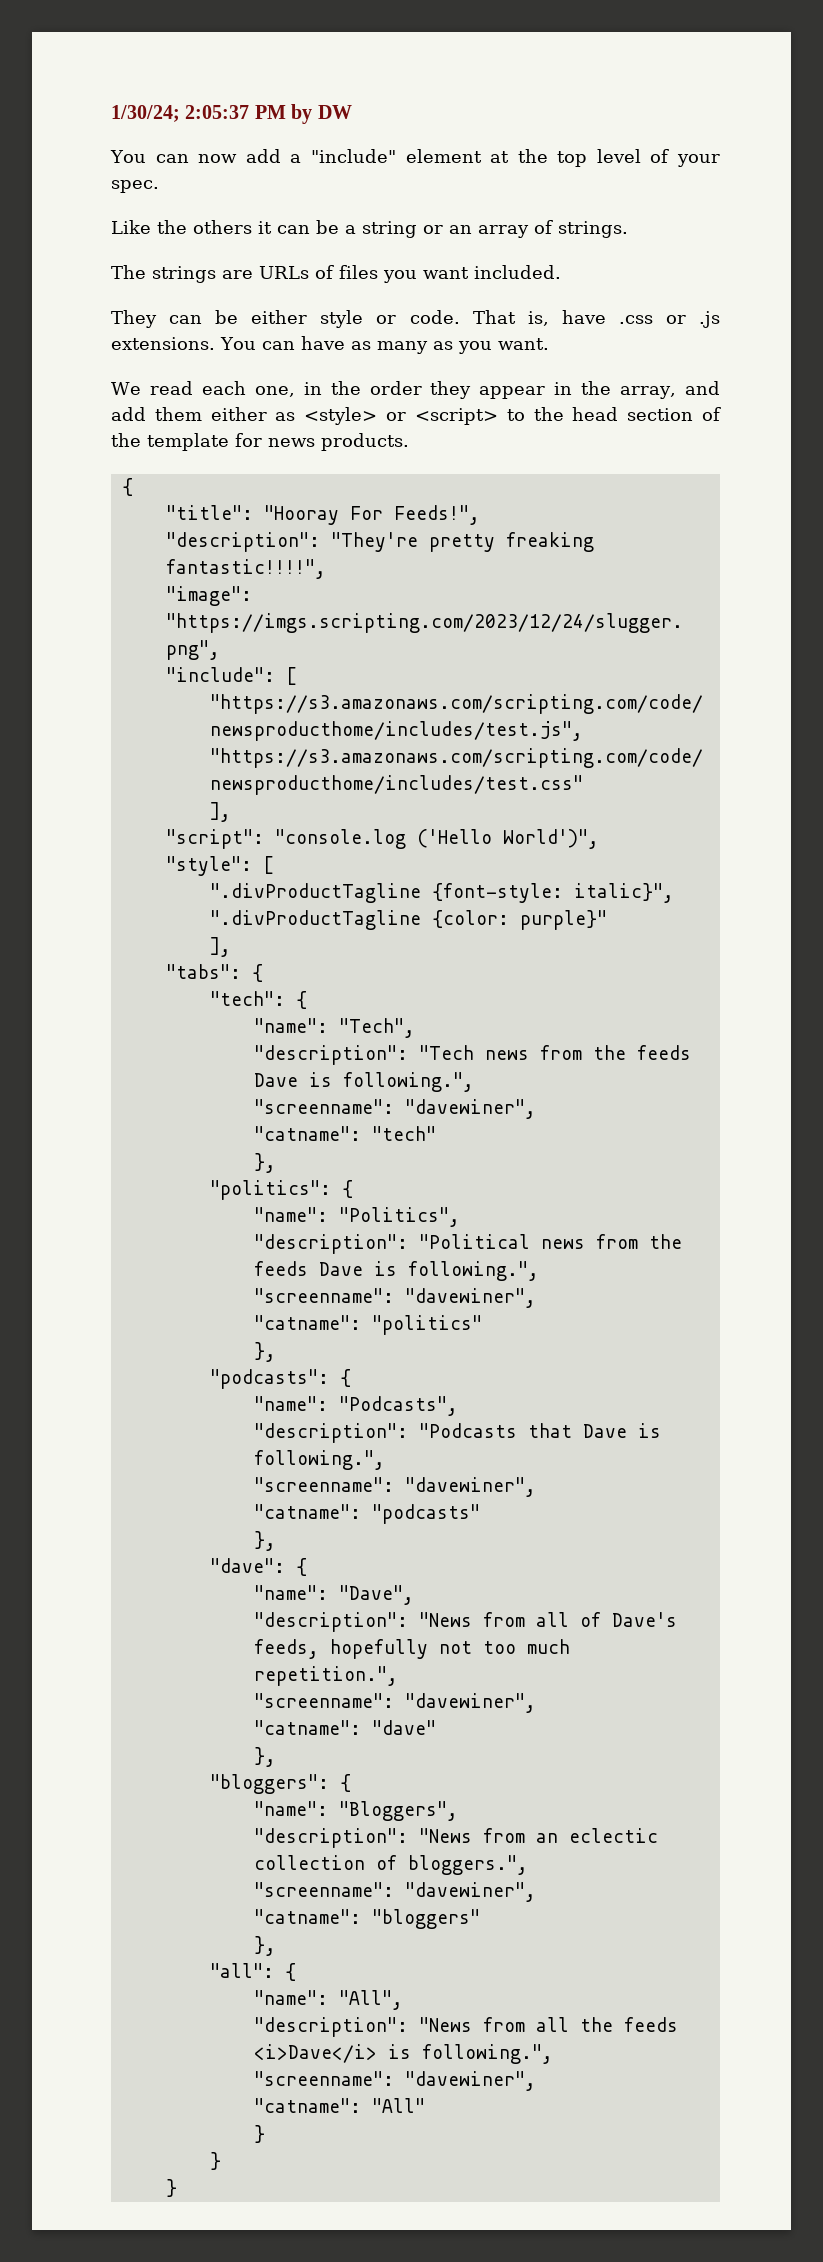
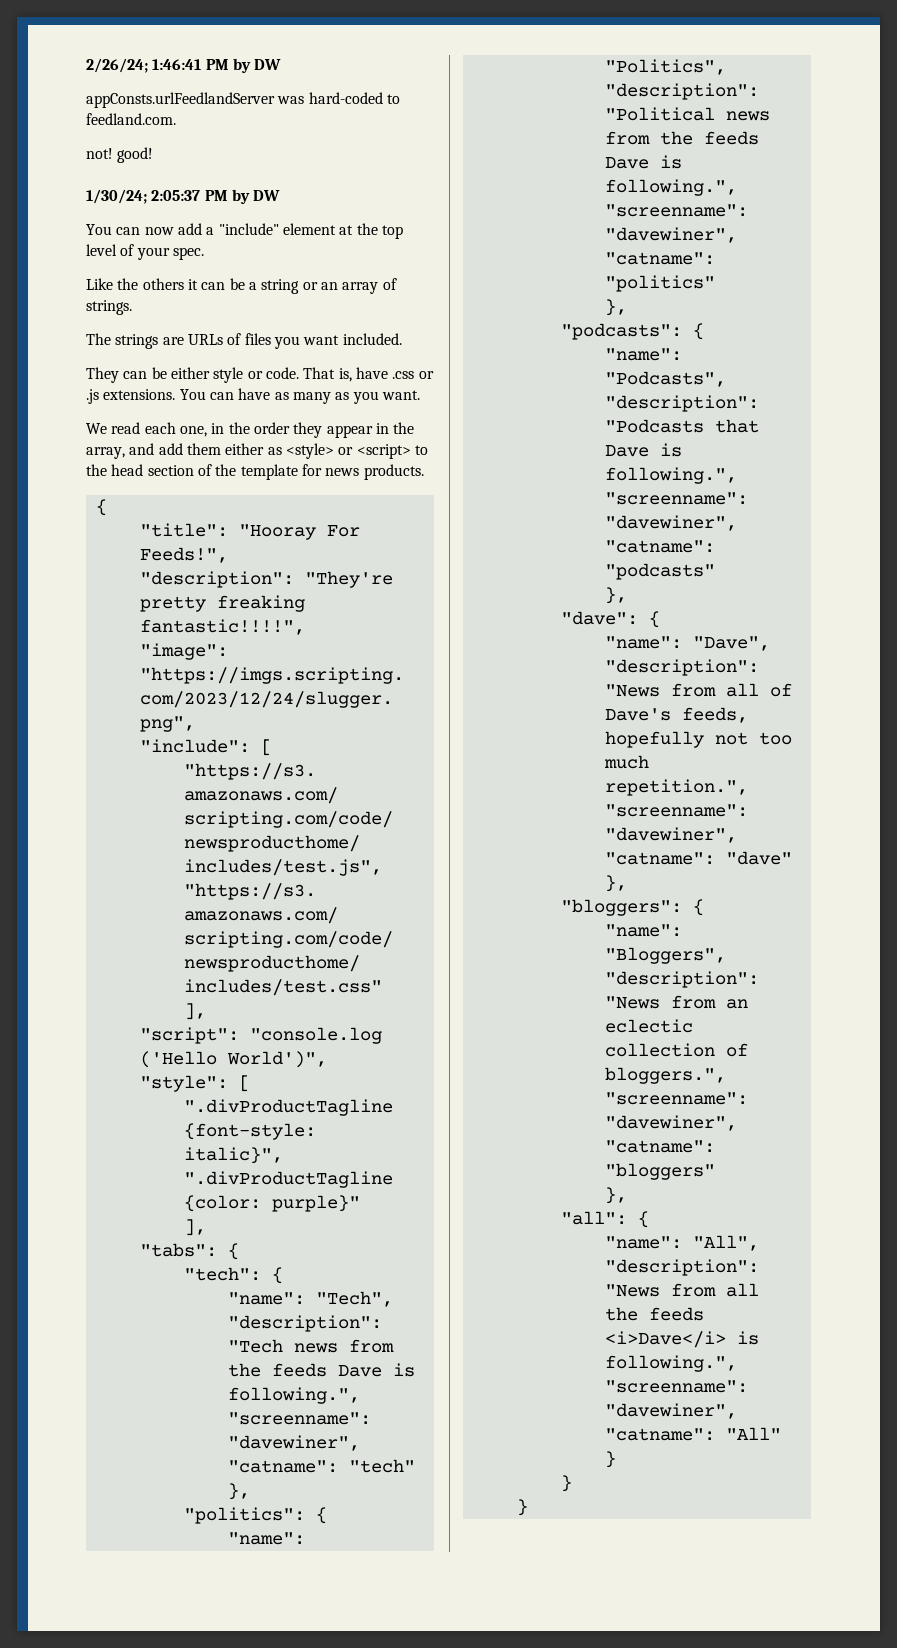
(111, 113) none -> [86,58,282,73] [86,92,400,108] [86,113,176,125] [86,147,154,163] 2/26/24; 1:46:41 PM by DW // appConsts.urlFeedlandServer was hard-coded to feedland.com. // not! good! //

